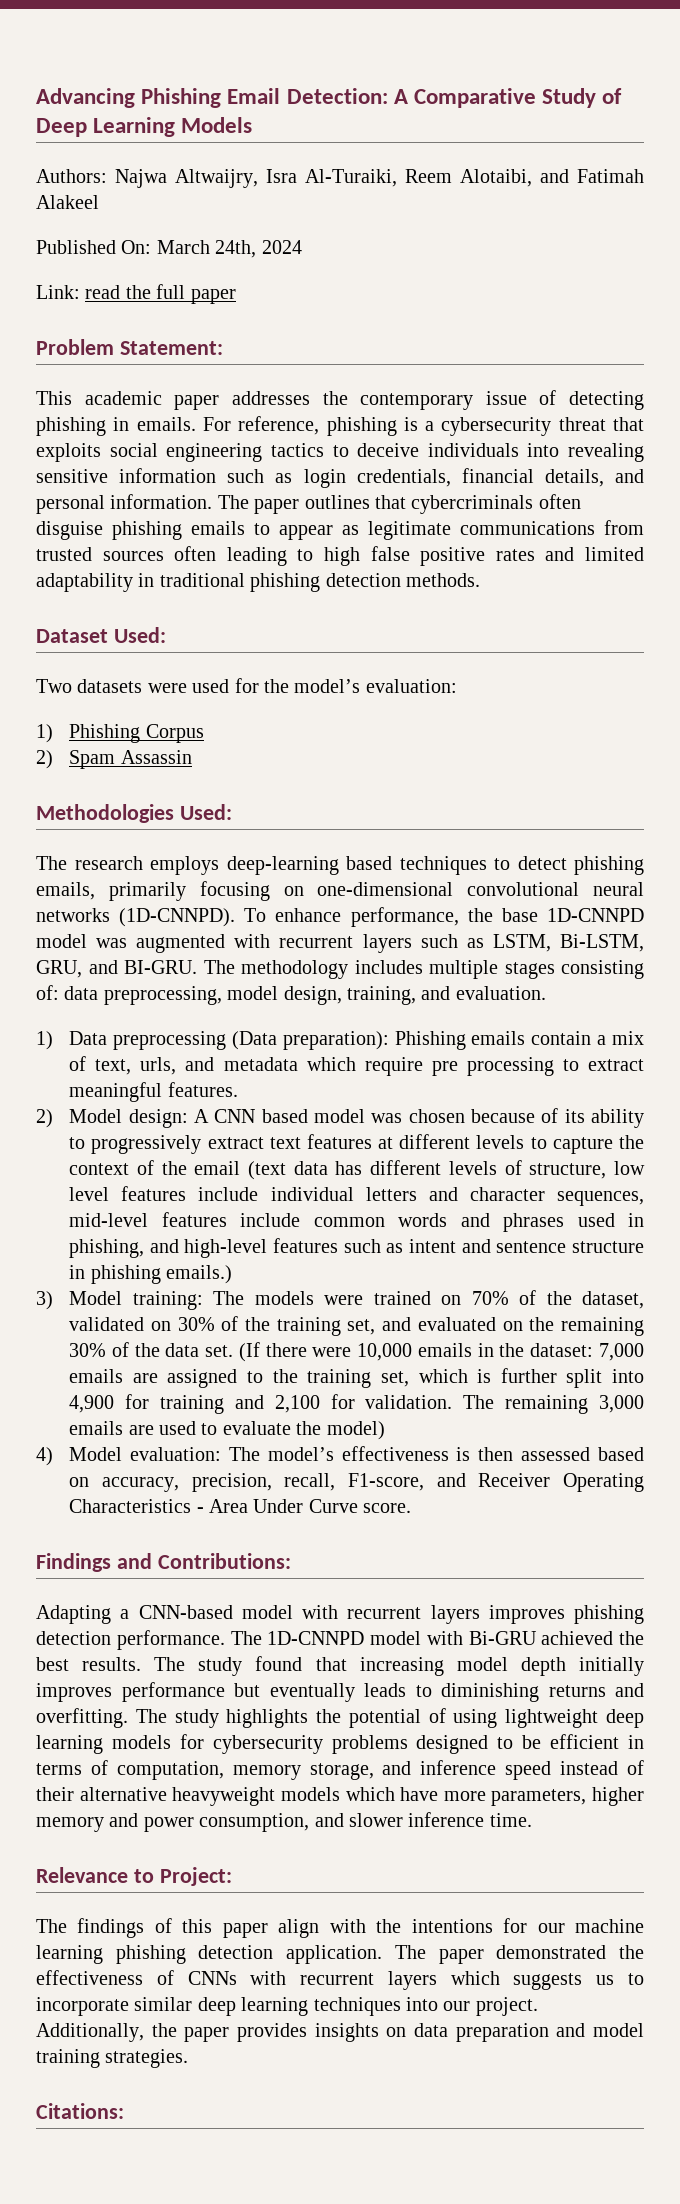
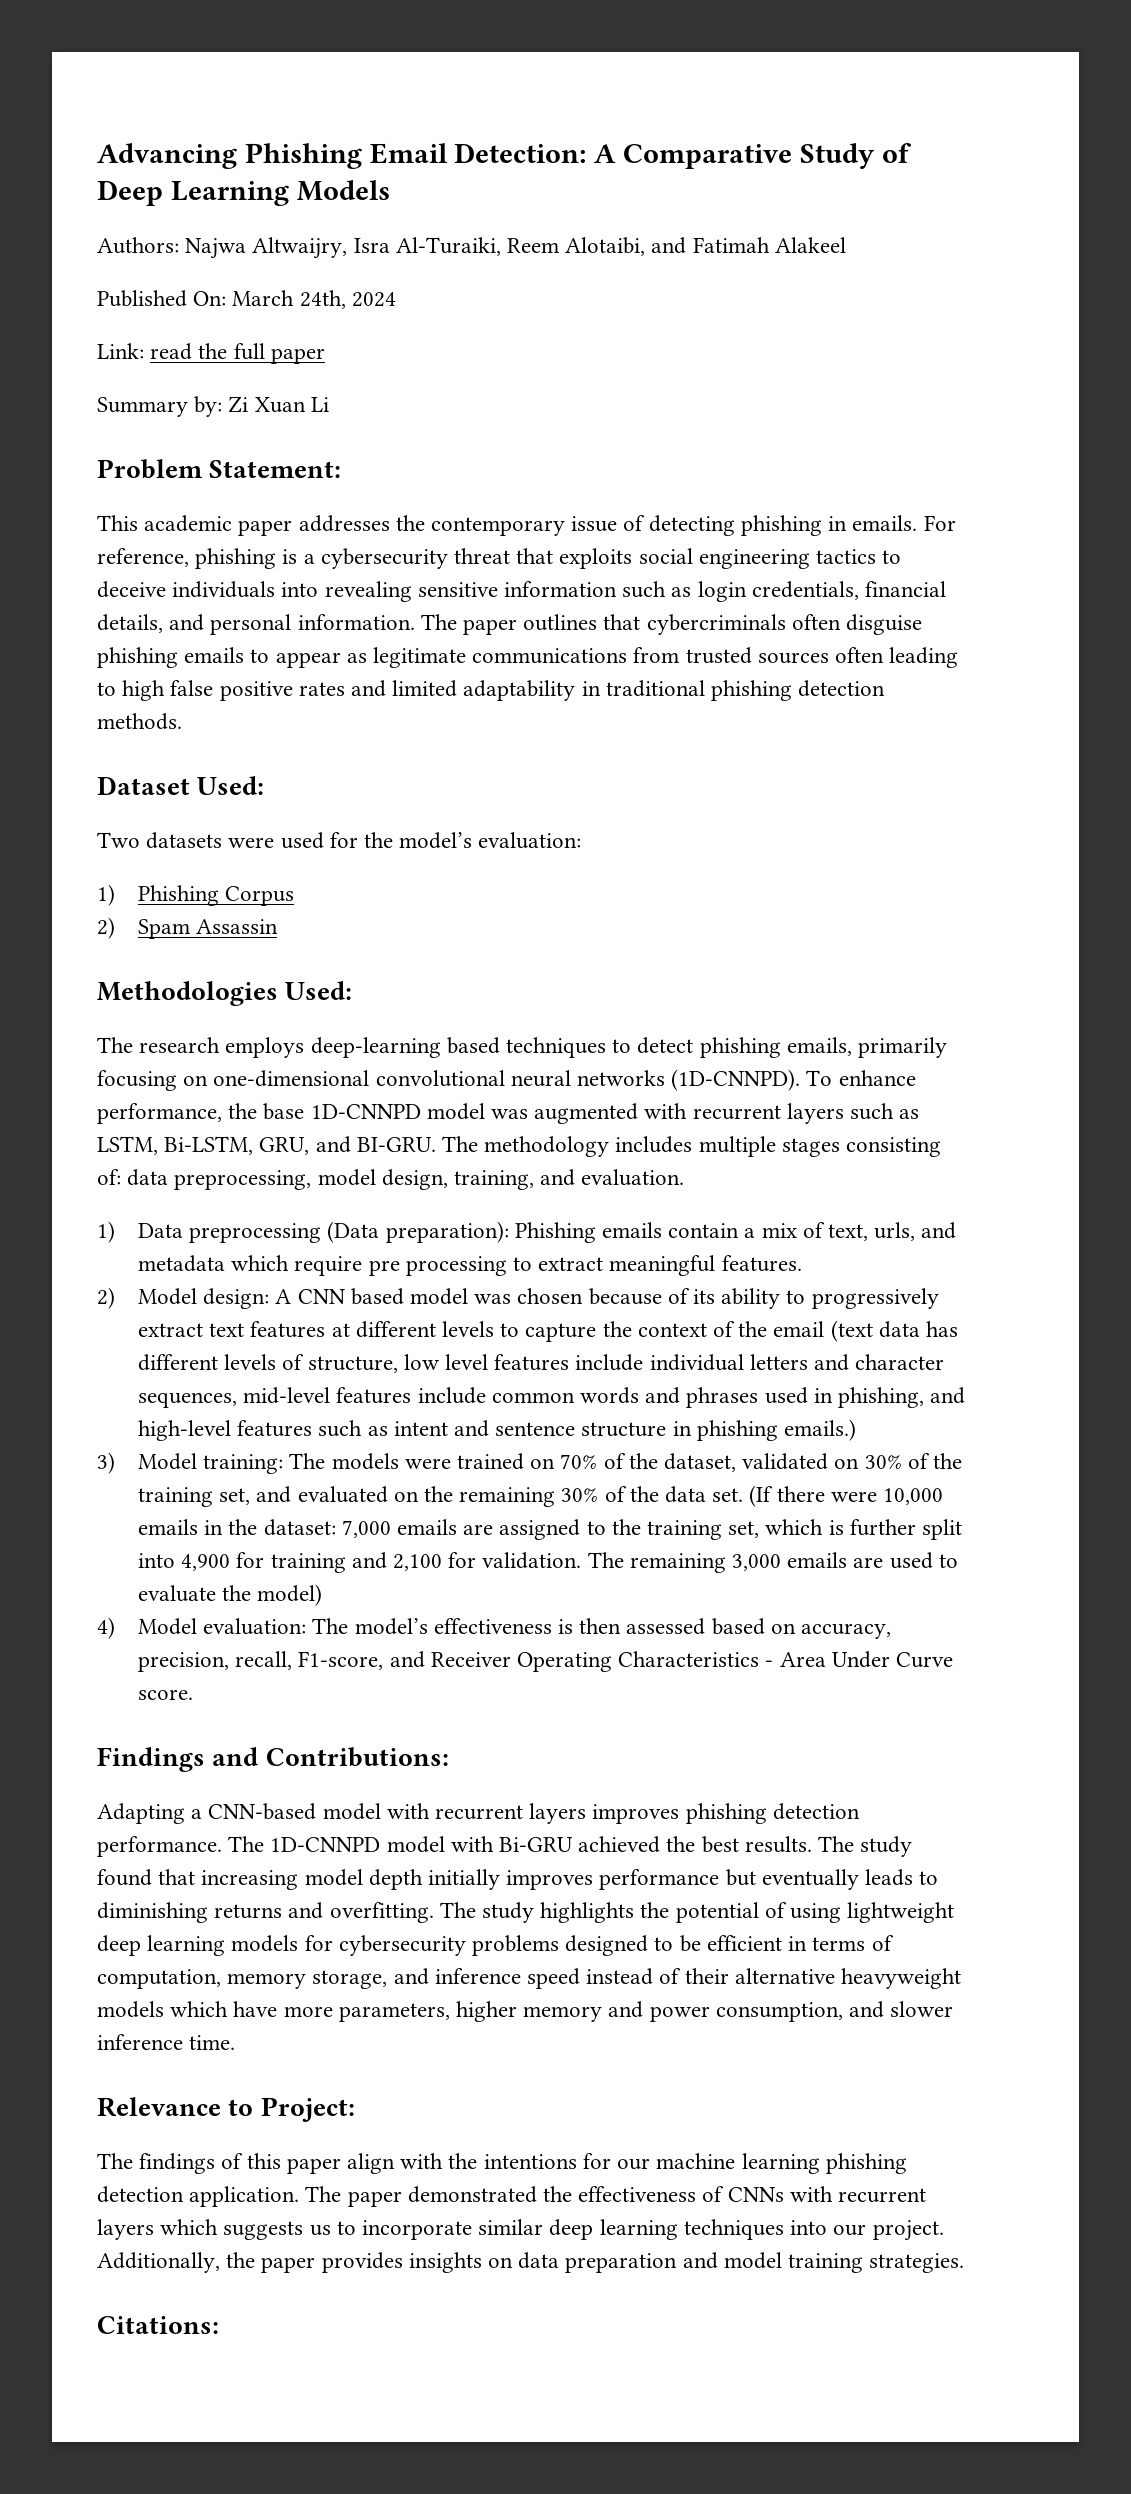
(236, 296) none -> [97,396,329,417] // Summary by: Zi Xuan Li

